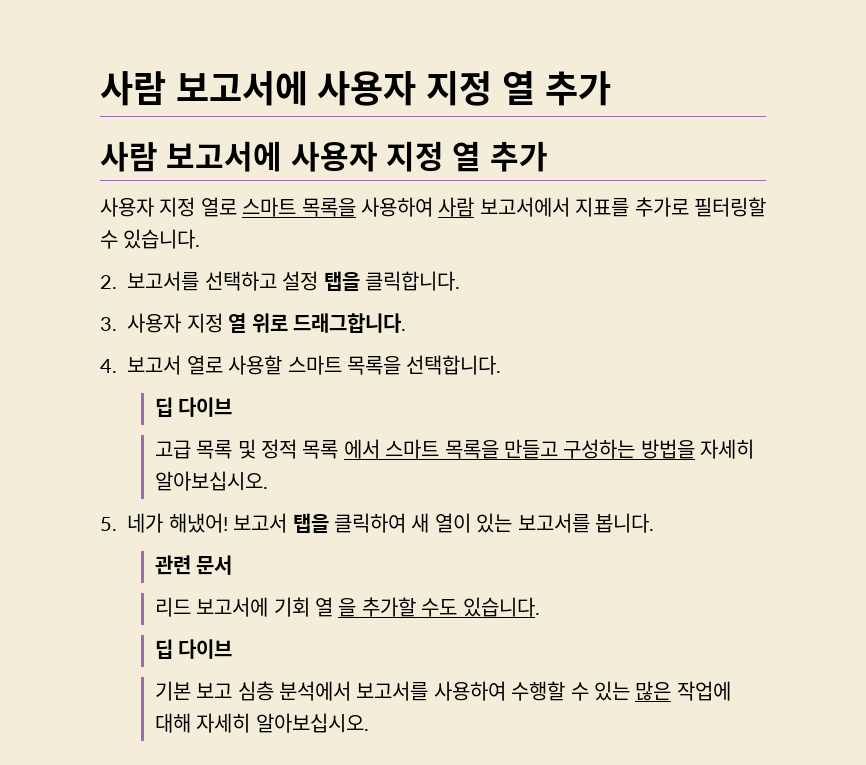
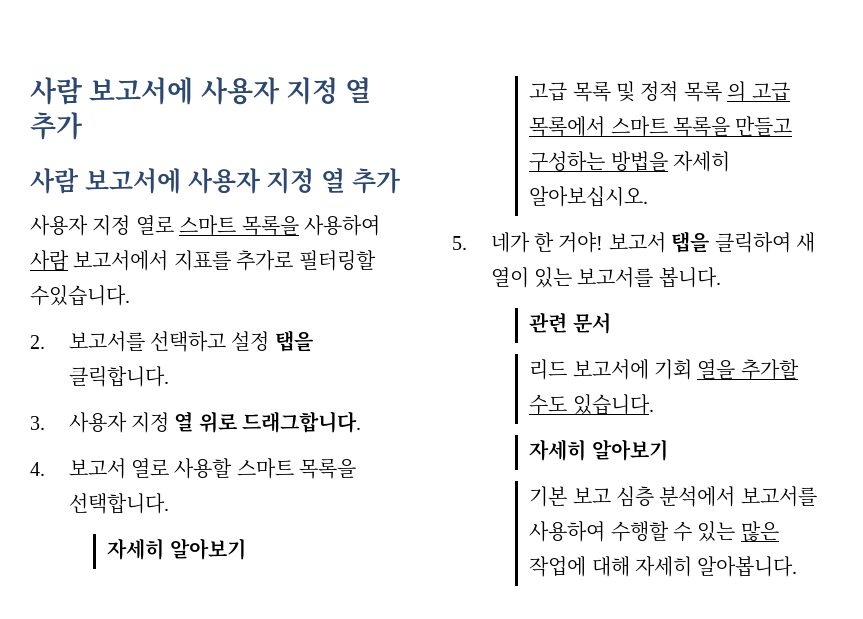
[100,229,201,249] 수 있습니다. -> [30,285,130,306] 수있습니다.
[154,397,233,417] 딥 다이브 -> [107,538,246,560] 자세히 알아보기
[343,439,380,459] 에서 -> [727,81,790,102] [529,116,606,137] 의 고급 목록에서
[168,513,228,533] 해냈어! -> [534,232,604,253] 한 거야!
[314,597,357,617] 열 을 -> [697,359,736,379] 열을
[154,639,233,659] 딥 다이브 -> [529,439,668,461] 자세히 알아보기
[255,713,369,733] 알아보십시오. -> [697,556,798,577] 알아봅니다.

